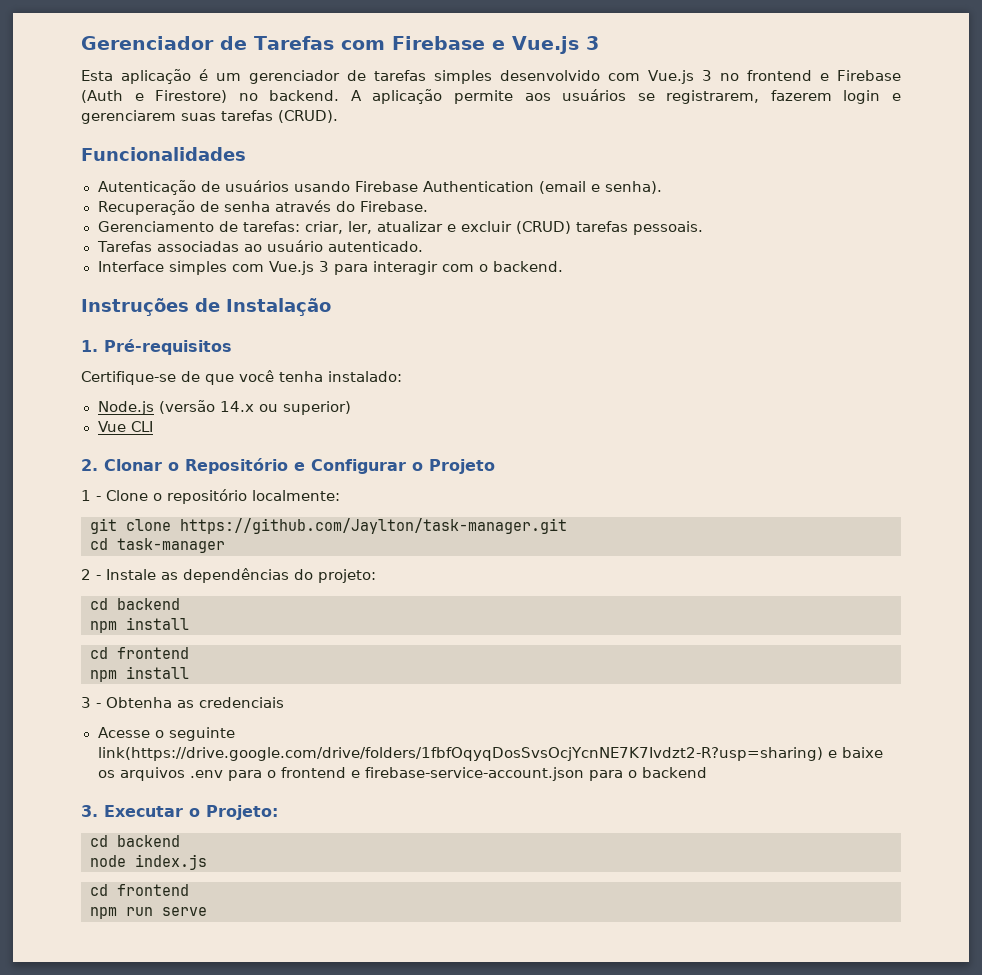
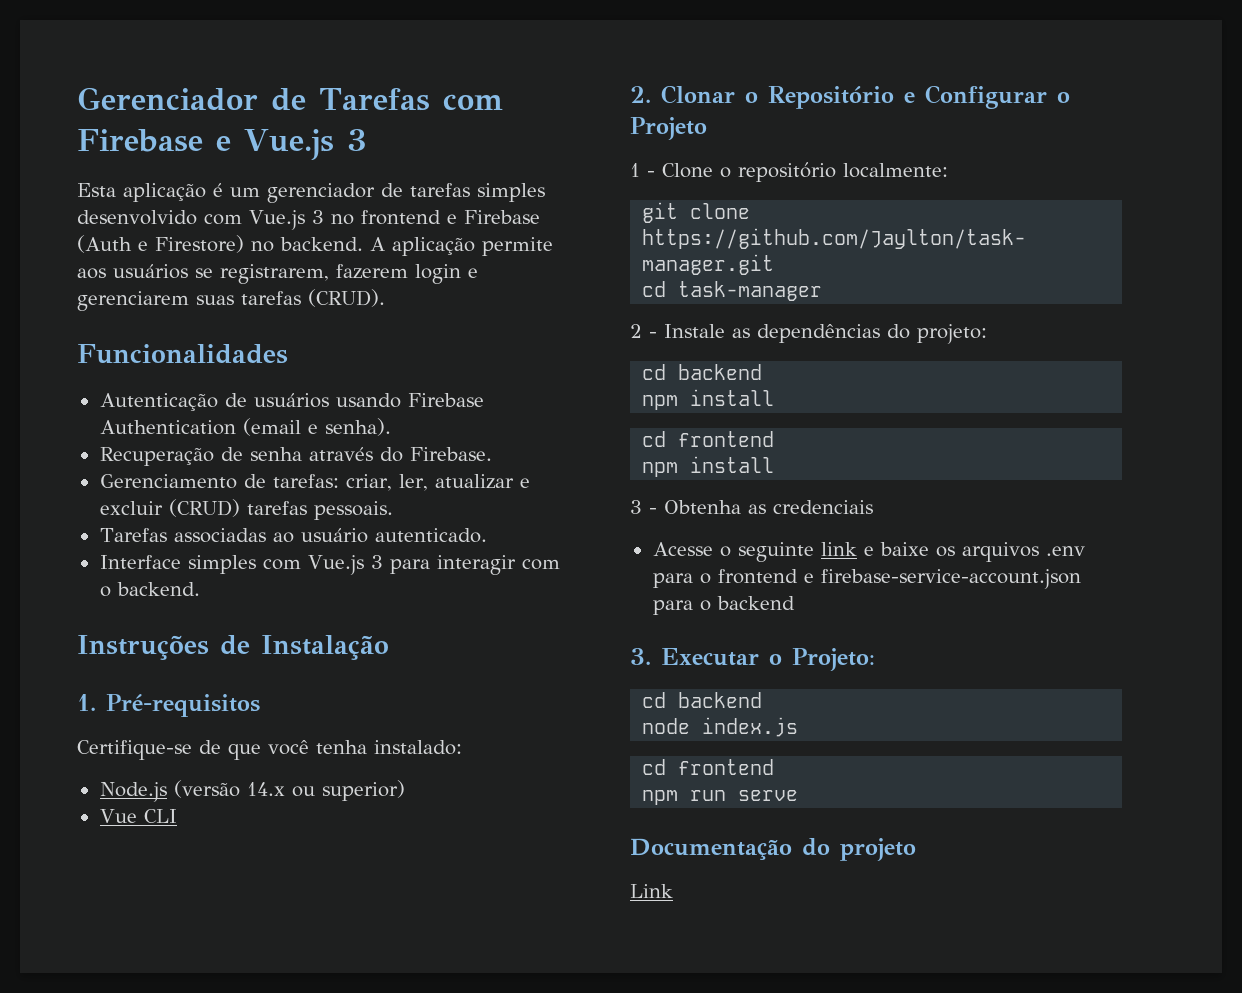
[97,747,823,761] link(https://drive.google.com/drive/folders/1fbfOqyqDosSvsOcjYcnNE7K7Ivdzt2-R?usp=sharing) -> [820,542,857,556] link
(207, 911) none -> [630,838,916,861] [630,884,673,898] // Documentação do projeto // Link

